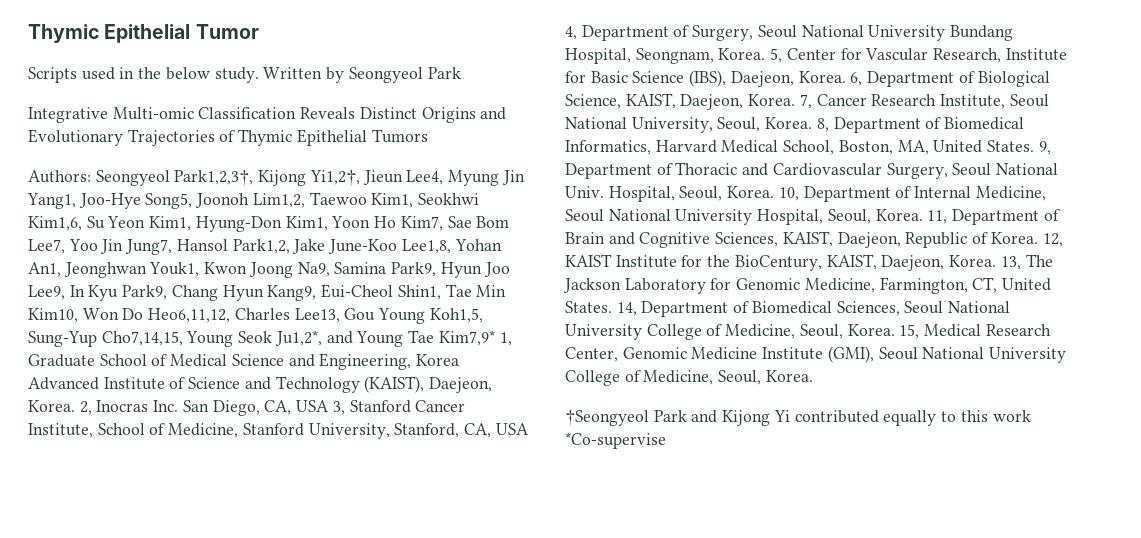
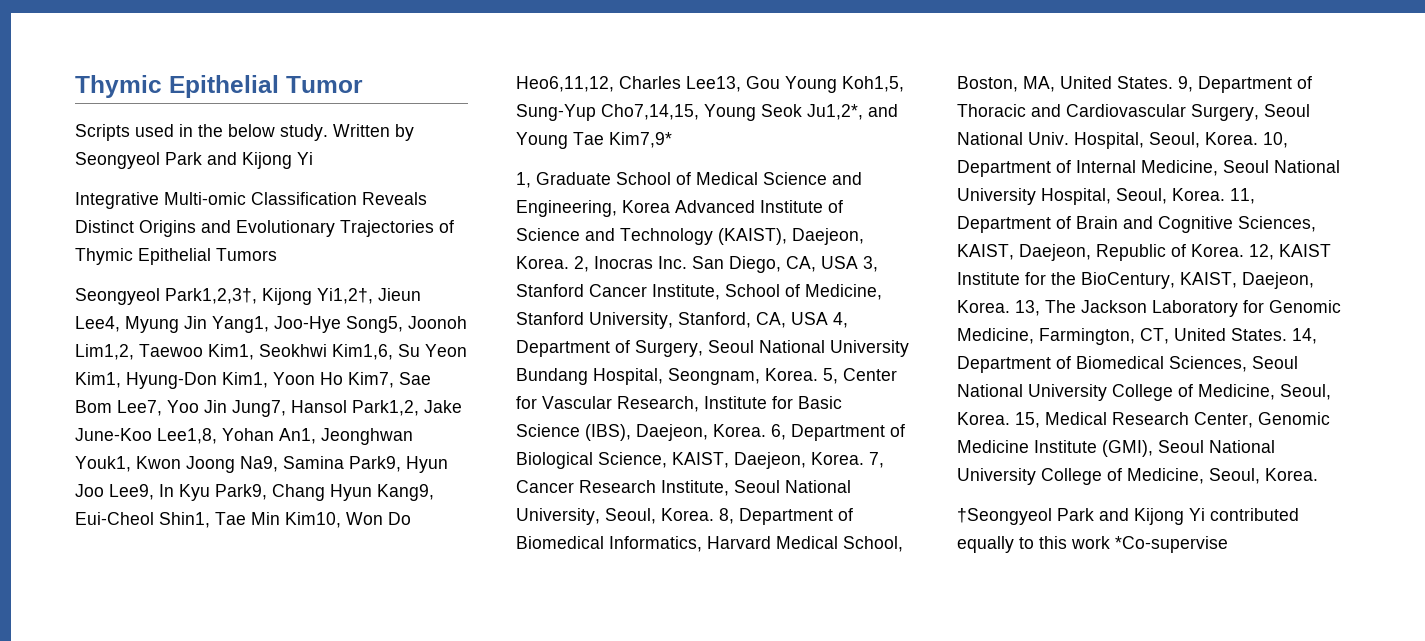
(461, 73) none -> [207,152,313,169] and Kijong Yi
[28,170,91,183] Authors: -> (277, 254) none
(495, 338) none -> (672, 140) //

